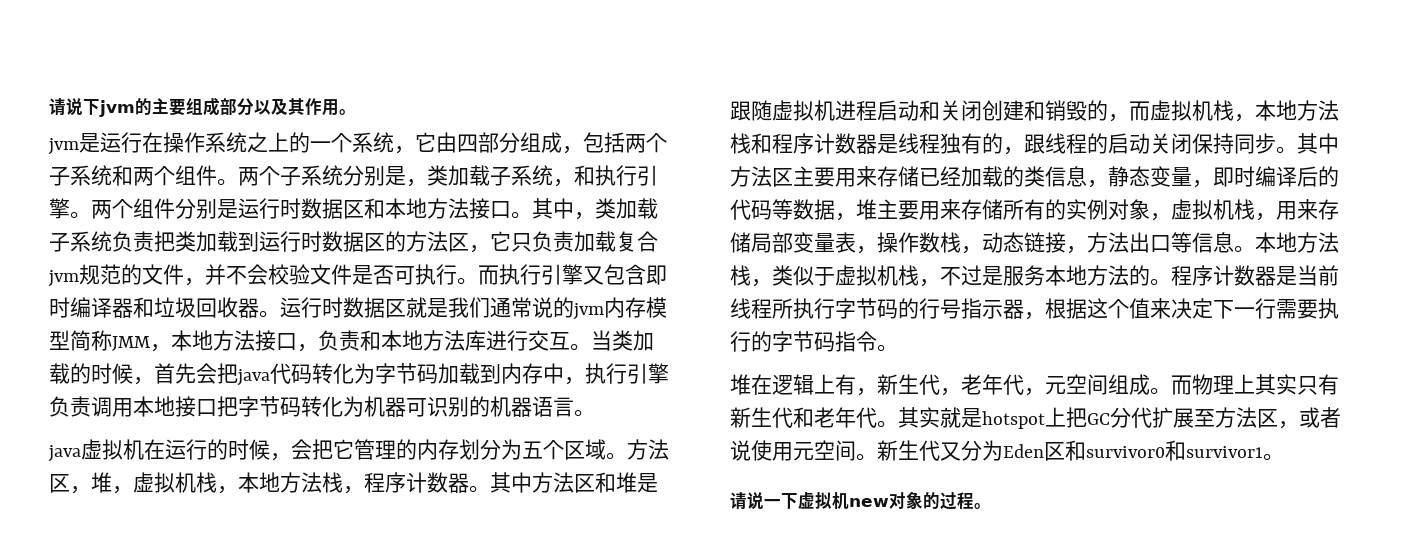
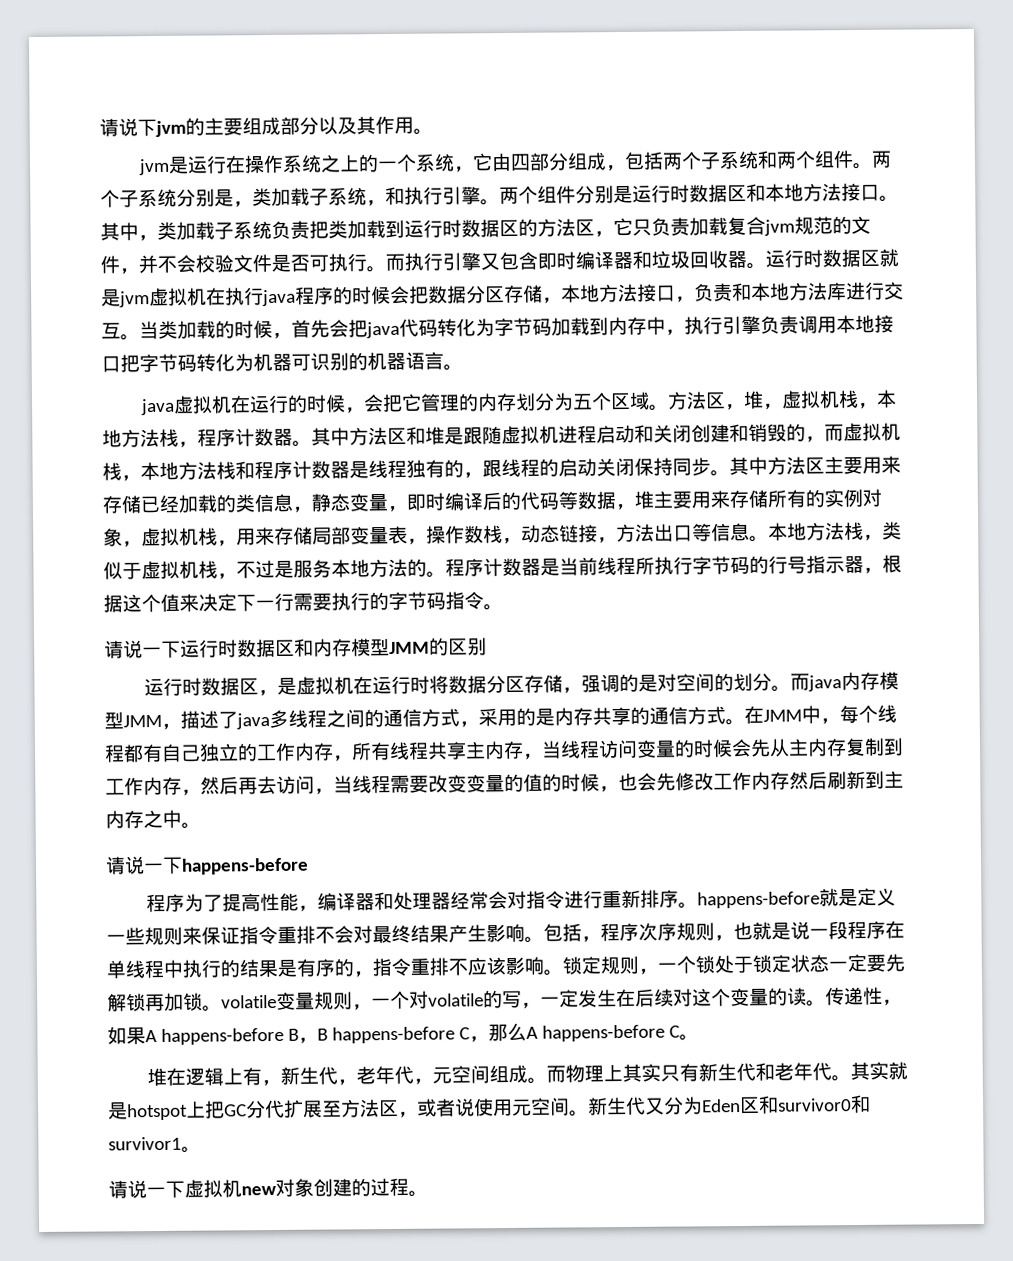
[448,297,667,320] [49,330,150,351] 我们通常说的jvm内存模型简称JMM -> [119,284,543,308] jvm虚拟机在执行java程序的时候会把数据分区存储
(898, 348) none -> [104,637,487,659] [144,671,900,697] [104,704,897,730] [104,737,904,763] [105,770,904,796] [105,809,201,829] [105,856,309,875] [146,887,897,913] [106,920,905,946] [106,953,905,979] [107,986,902,1012] [107,1022,699,1045] // 请说一下运行时数据区和内存模型JMM的区别 // 运行时数据区，是虚拟机在运行时将数据分区存储，强调的是对空间的划分。而java内存模型JMM，描述了java多线程之间的通信方式，采用的是内存共享的通信方式。在JMM中，每个线程都有自己独立的工作内存，所有线程共享主内存，当线程访问变量的时候会先从主内存复制到工作内存，然后再去访问，当线程需要改变变量的值的时候，也会先修改工作内存然后刷新到主内存之中。 // 请说一下happens-before // 程序为了提高性能，编译器和处理器经常会对指令进行重新排序。happens-before就是定义一些规则来保证指令重排不会对最终结果产生影响。包括，程序次序规则，也就是说一段程序在单线程中执行的结果是有序的，指令重排不应该影响。锁定规则，一个锁处于锁定状态一定要先解锁再加锁。volatile变量规则，一个对volatile的写，一定发生在后续对这个变量的读。传递性，如果A happens-before B，B happens-before C，那么A happens-before C。
(923, 500) none -> [313,1178,352,1197] 创建

